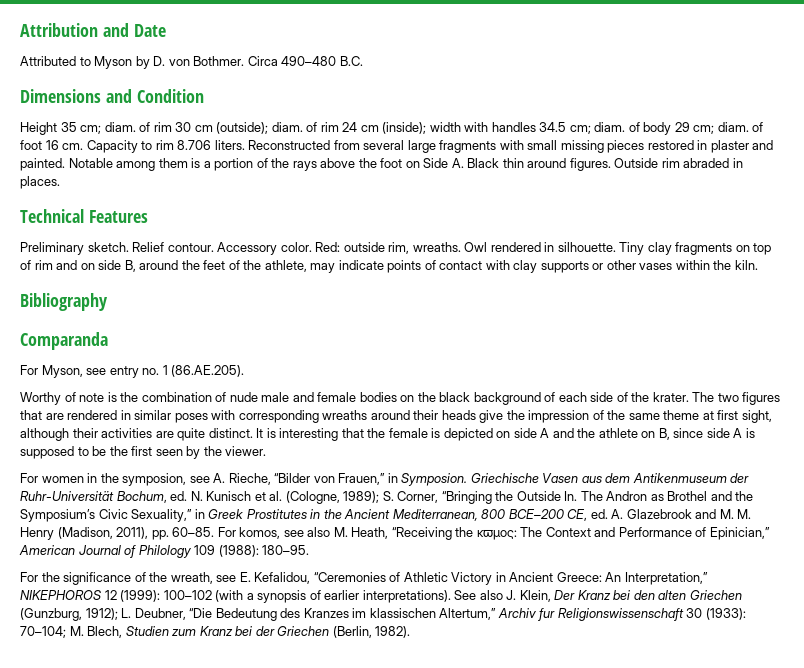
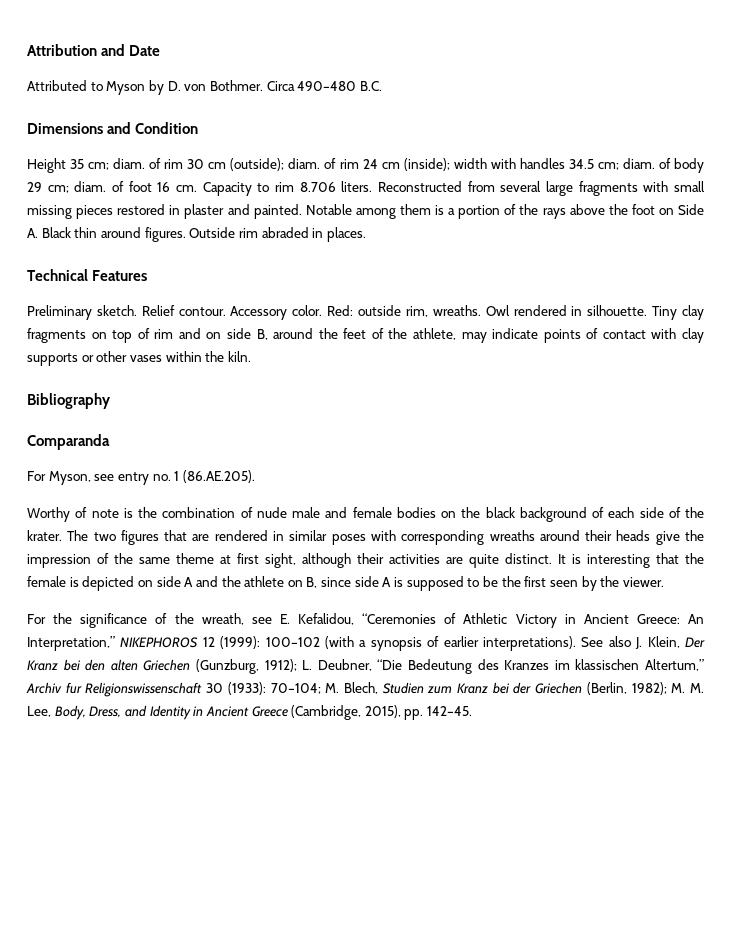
[20,473,750,486] [20,491,754,504] [20,509,752,522] [20,527,770,540] [19,545,310,558] // For women in the symposion, see A. Rieche, “Bilder von Frauen,” in Symposion. Griechische Vasen aus dem Antikenmuseum der Ruhr-Universität Bochum, ed. N. Kunisch et al. (Cologne, 1989); S. Corner, “Bringing the Outside In. The Andron as Brothel and the Symposium’s Civic Sexuality,” in Greek Prostitutes in the Ancient Mediterranean, 800 BCE–200 CE, ed. A. Glazebrook and M. M. Henry (Madison, 2011), pp. 60–85. For komos, see also M. Heath, “Receiving the κϖμος: The Context and Performance of Epinician,” American Journal of Philology 109 (1988): 180–95. -> (664, 582) none
[375,626,411,638] 1982). -> [631,682,704,695] [27,705,473,720] 1982); M. M. Lee, Body, Dress, and Identity in Ancient Greece (Cambridge, 2015), pp. 142–45.

